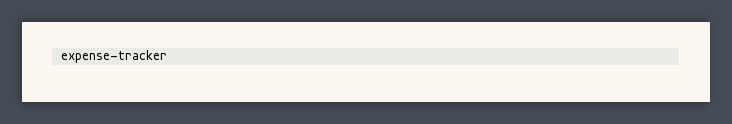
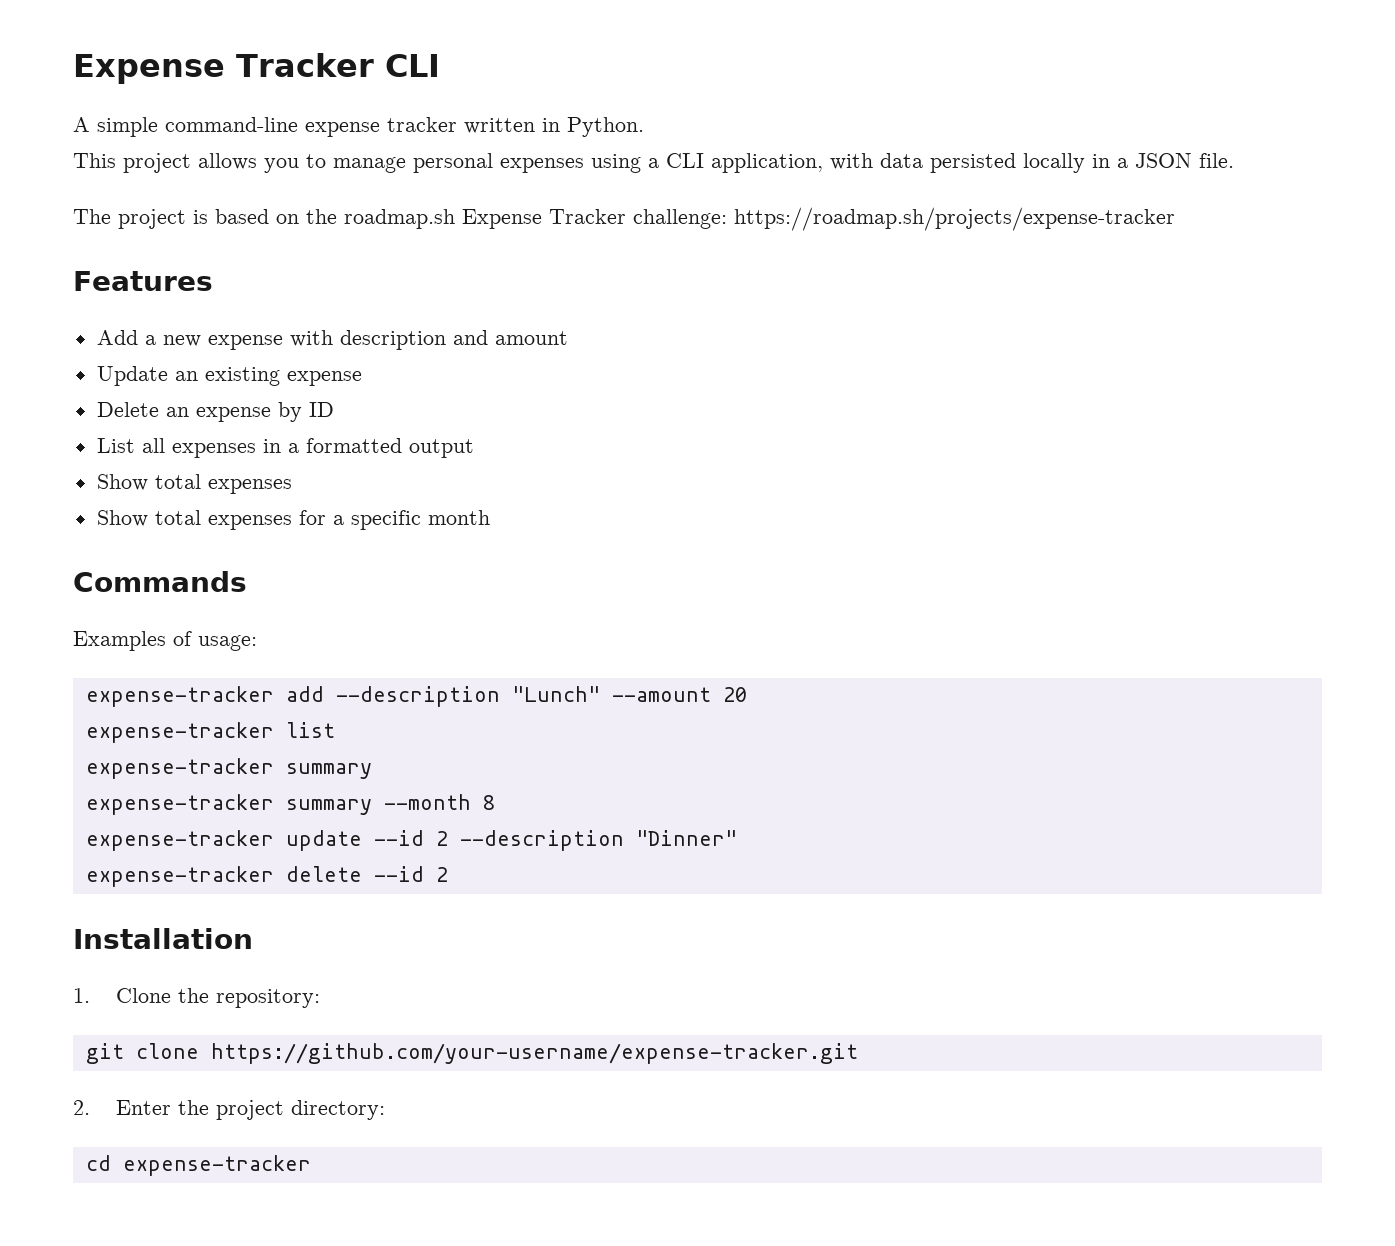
(60, 56) none -> [73,53,440,84] [73,117,644,137] [73,153,1234,173] [73,207,1175,231] [73,271,213,291] [96,330,568,350] [96,366,362,386] [96,402,334,422] [96,438,474,458] [96,474,292,494] [96,510,490,530] [73,571,247,592] [73,631,257,651] [85,686,747,707] [85,722,335,743] [85,758,372,779] [85,794,495,815] [85,830,737,851] [85,866,448,887] [73,928,253,949] [73,988,320,1008] [85,1043,858,1064] [73,1100,385,1120] [85,1155,111,1171] Expense Tracker CLI // A simple command-line expense tracker written in Python. // This project allows you to manage personal expenses using a CLI application, with data persisted locally in a JSON file. // The project is based on the roadmap.sh Expense Tracker challenge: https://roadmap.sh/projects/expense-tracker // Features // Add a new expense with description and amount // Update an existing expense // Delete an expense by ID // List all expenses in a formatted output // Show total expenses // Show total expenses for a specific month // Commands // Examples of usage: // expense-tracker add --description "Lunch" --amount 20 // expense-tracker list // expense-tracker summary // expense-tracker summary --month 8 // expense-tracker update --id 2 --description "Dinner" // expense-tracker delete --id 2 // Installation // 1. Clone the repository: // git clone https://github.com/your-username/expense-tracker.git // 2. Enter the project directory: // cd

